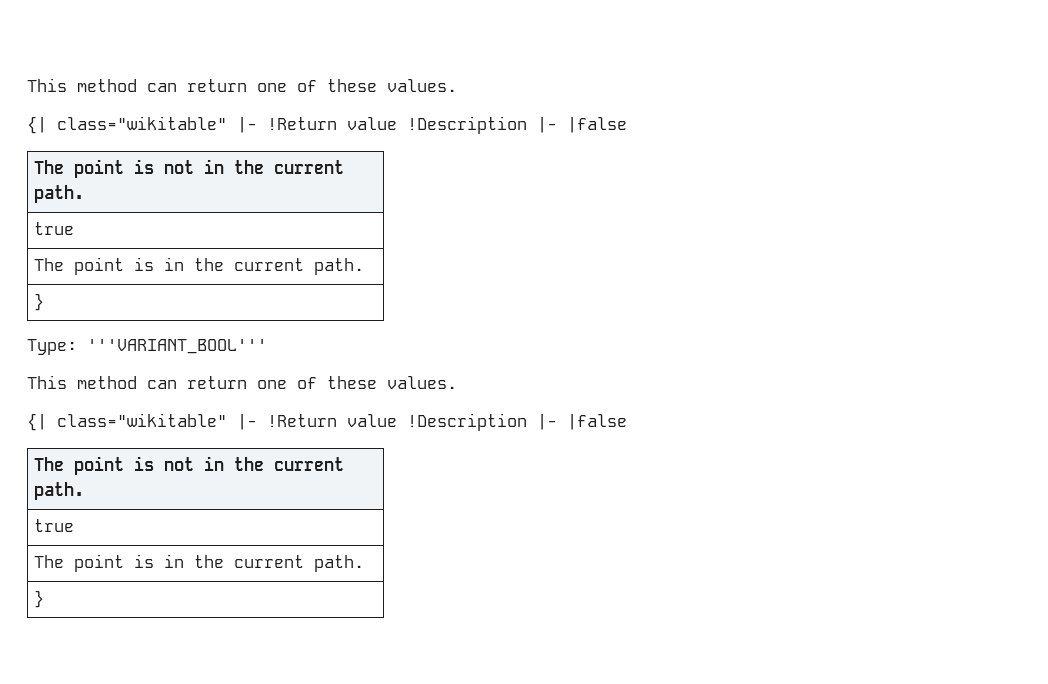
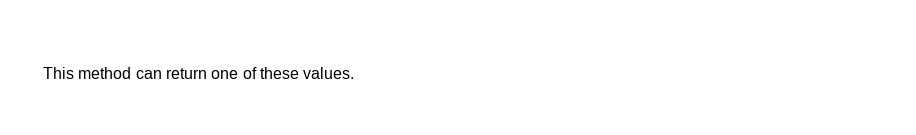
[27,78,457,92] [27,116,627,134] [34,159,345,178] [34,185,85,203] [34,222,75,235] [34,257,365,275] [34,293,45,311] [27,339,267,355] [27,375,457,389] [27,413,627,431] [34,456,345,475] [34,482,85,500] [34,519,75,532] [34,554,365,572] [34,590,45,608] This method can return one of these values. // {| class="wikitable" |- !Return value !Description |- |false // The point is not in the current path. // true // The point is in the current path. // } // Type: '''VARIANT_BOOL''' // This method can return one of these values. // {| class="wikitable" |- !Return value !Description |- |false // The point is not in the current path. // true // The point is in the current path. // } -> [43,67,355,79] This method can return one of these values.

